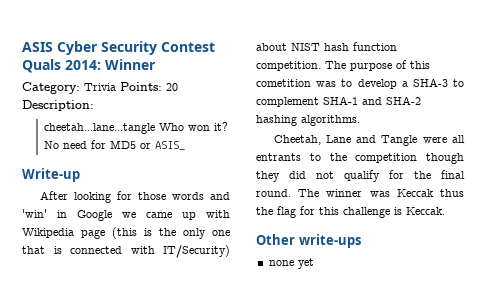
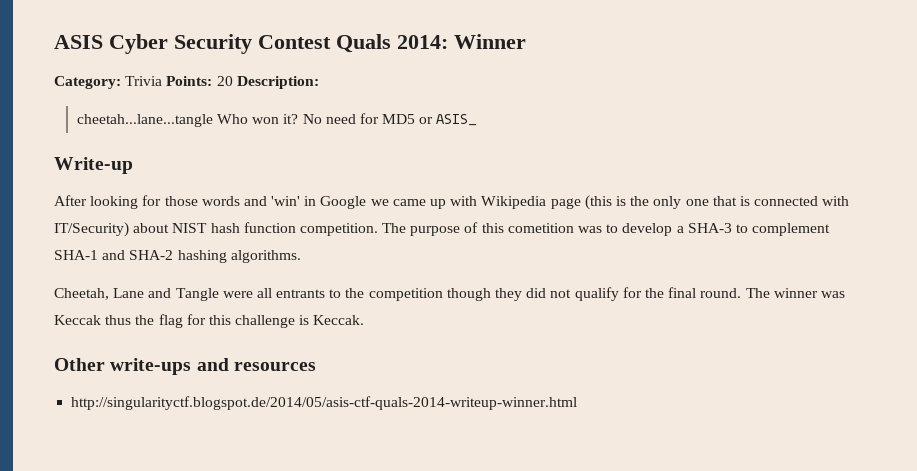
[268,258,314,269] // none yet -> [196,358,316,371] [71,396,578,410] and resources // http://singularityctf.blogspot.de/2014/05/asis-ctf-quals-2014-writeup-winner.html

